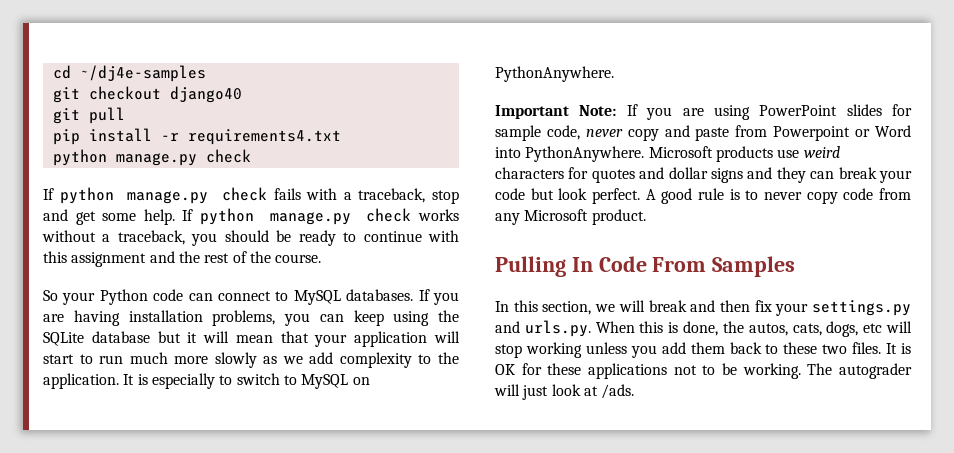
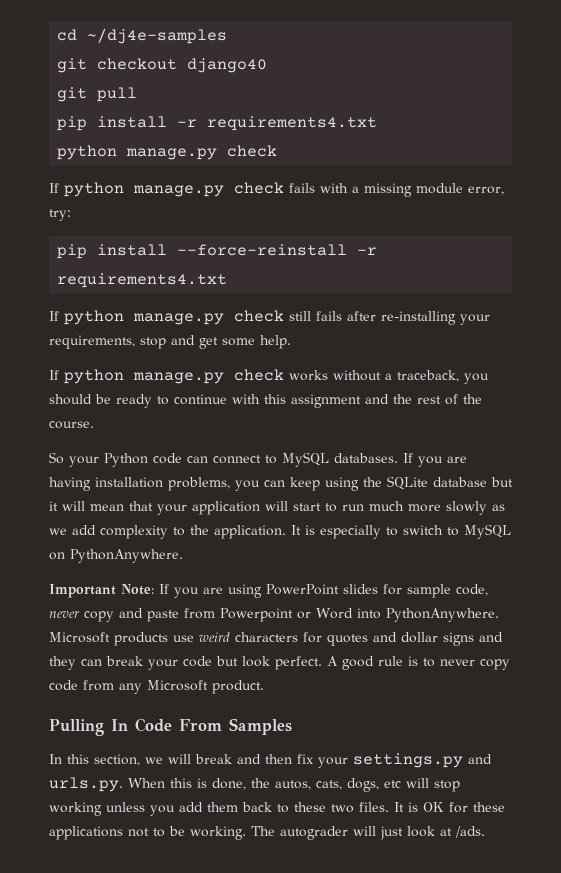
[358,188,426,203] traceback, -> [364,183,504,197] [49,209,71,221] [57,244,378,259] [57,273,228,288] [49,310,490,325] [49,335,135,349] missing module error, try: // pip install --force-reinstall -r requirements4.txt // If python manage.py check still fails after re-installing your requirements,
(175, 217) none -> (291, 342) //

